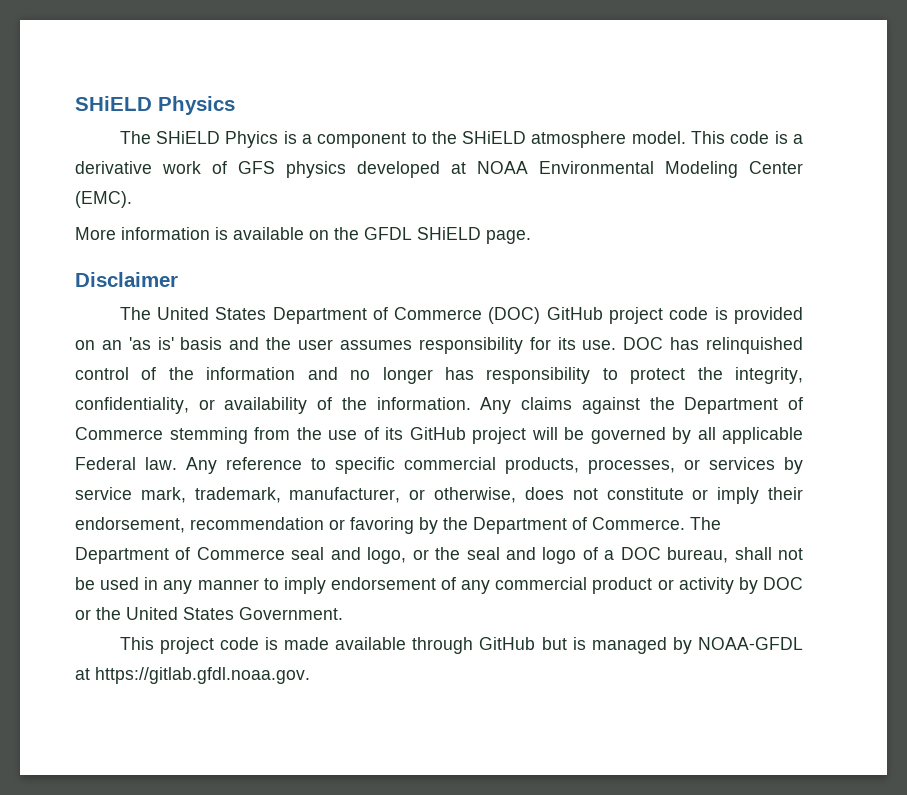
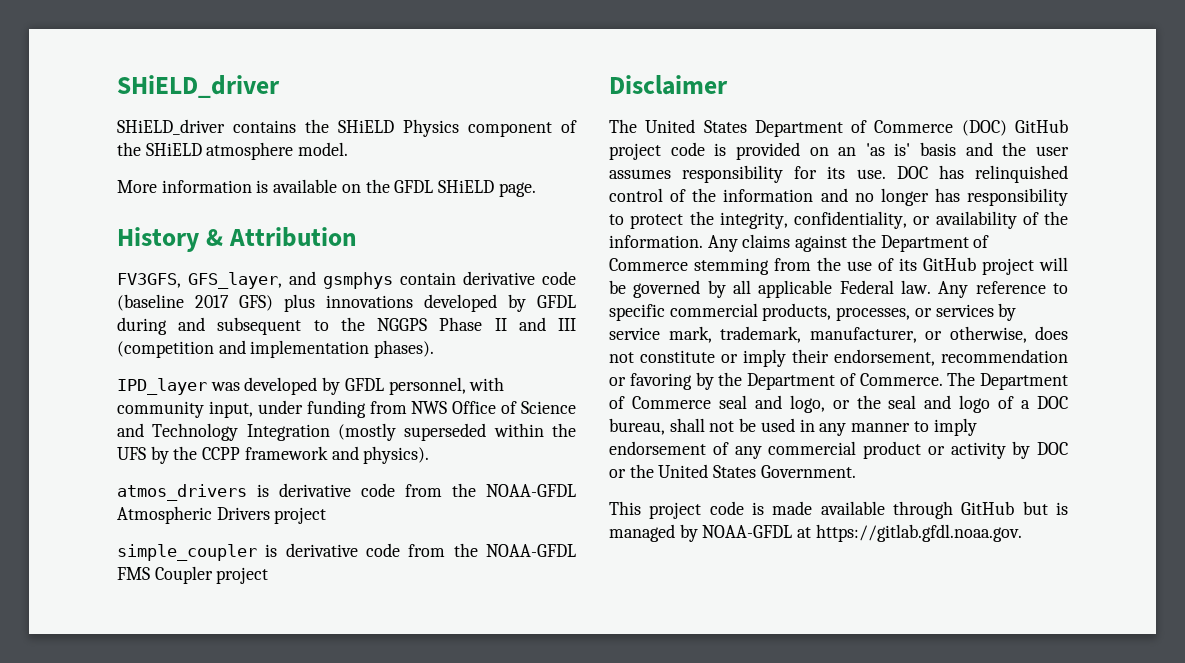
[75,96,235,115] [119,131,803,148] [75,161,803,178] [75,191,132,208] SHiELD Physics // The SHiELD Phyics is a component to the SHiELD atmosphere model. This code is a derivative work of GFS physics developed at NOAA Environmental Modeling Center (EMC). -> [117,75,280,98] [117,119,577,137] [117,142,349,160] SHiELD_driver // SHiELD_driver contains the SHiELD Physics component of the SHiELD atmosphere model.
(531, 237) none -> [117,227,357,252] [117,271,576,289] [117,294,576,312] [117,317,576,335] [117,340,435,358] [117,377,505,395] [117,400,576,418] [117,423,576,441] [117,446,430,464] [117,483,576,501] [117,506,327,524] [117,543,576,561] [117,566,269,584] // History & Attribution // FV3GFS, GFS_layer, and gsmphys contain derivative code (baseline 2017 GFS) plus innovations developed by GFDL during and subsequent to the NGGPS Phase II and III (competition and implementation phases). // IPD_layer was developed by GFDL personnel, with community input, under funding from NWS Office of Science and Technology Integration (mostly superseded within the UFS by the CCPP framework and physics). // atmos_drivers is derivative code from the NOAA-GFDL Atmospheric Drivers project // simple_coupler is derivative code from the NOAA-GFDL FMS Coupler project

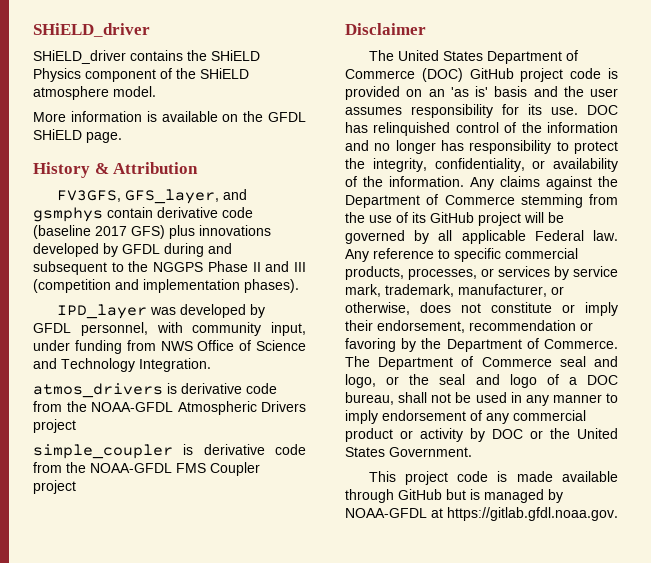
[246,423,576,441] [117,446,430,464] Integration (mostly superseded within the UFS by the CCPP framework and physics). -> [139,358,211,372] Integration.

